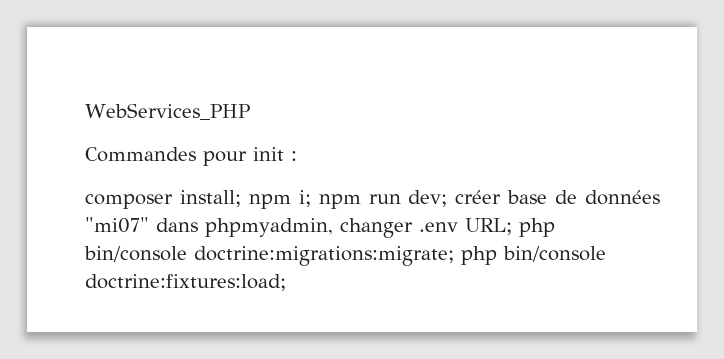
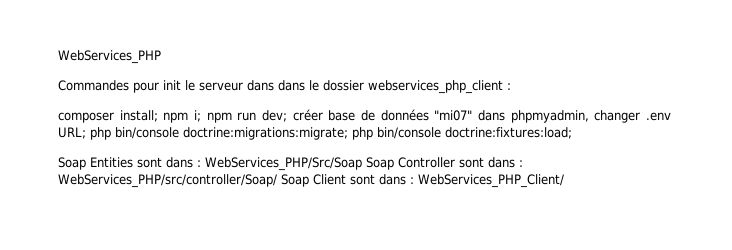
(284, 154) none -> [185,80,503,94] le serveur dans dans le dossier webservices_php_client
(286, 282) none -> [58,157,523,171] [58,174,564,188] // Soap Entities sont dans : WebServices_PHP/Src/Soap Soap Controller sont dans : WebServices_PHP/src/controller/Soap/ Soap Client sont dans : WebServices_PHP_Client/

